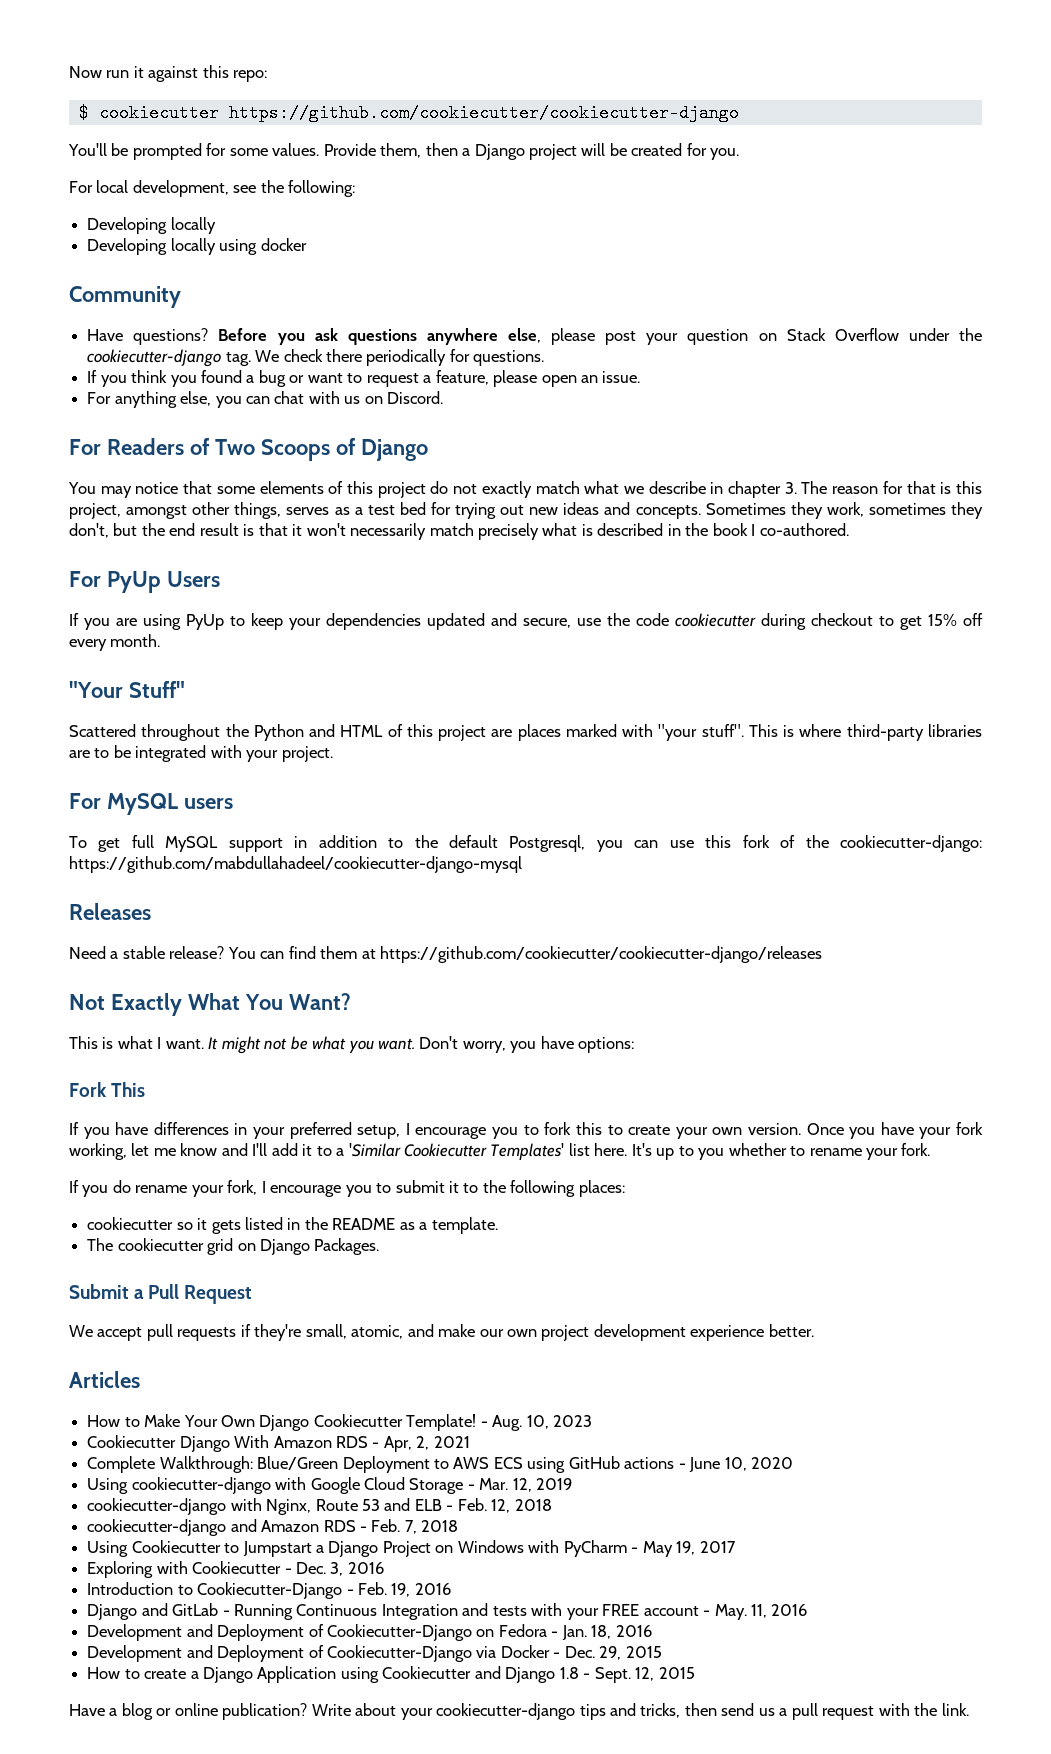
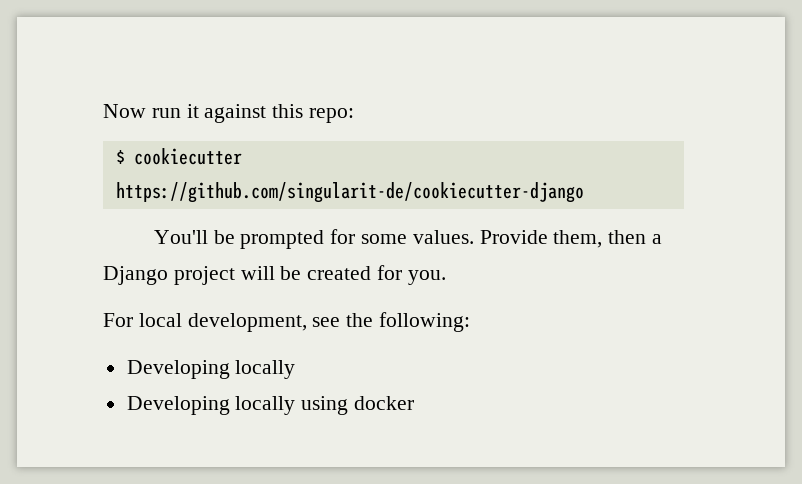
[228,104,739,122] https://github.com/cookiecutter/cookiecutter-django -> [115,182,584,203] https://github.com/singularit-de/cookiecutter-django
[69,286,181,308] [87,328,983,345] [87,349,545,367] [87,370,641,387] [87,391,444,408] [69,438,428,461] [68,481,982,498] [69,502,984,519] [69,523,849,540] [69,571,220,593] [69,613,983,630] [69,634,161,651] [69,681,185,698] [69,724,983,741] [69,745,333,762] [69,793,233,815] [69,835,982,852] [69,856,522,873] [69,903,151,920] [69,946,823,963] [69,993,351,1016] [69,1036,635,1054] [69,1082,146,1097] [69,1122,983,1139] [69,1143,931,1160] [69,1180,625,1197] [87,1217,498,1234] [87,1238,380,1255] [69,1284,253,1304] [69,1324,814,1341] [69,1371,140,1388] [87,1414,593,1431] [87,1435,470,1452] [87,1456,794,1473] [87,1477,573,1494] [87,1498,552,1515] [87,1519,459,1536] [87,1540,736,1557] [87,1561,384,1578] [87,1582,451,1599] [87,1603,808,1620] [87,1624,652,1641] [87,1645,662,1662] [87,1666,695,1683] [69,1703,969,1720] // Community // Have questions? Before you ask questions anywhere else, please post your question on Stack Overflow under the cookiecutter-django tag. We check there periodically for questions. // If you think you found a bug or want to request a feature, please open an issue. // For anything else, you can chat with us on Discord. // For Readers of Two Scoops of Django // You may notice that some elements of this project do not exactly match what we describe in chapter 3. The reason for that is this project, amongst other things, serves as a test bed for trying out new ideas and concepts. Sometimes they work, sometimes they don't, but the end result is that it won't necessarily match precisely what is described in the book I co-authored. // For PyUp Users // If you are using PyUp to keep your dependencies updated and secure, use the code cookiecutter during checkout to get 15% off every month. // "Your Stuff" // Scattered throughout the Python and HTML of this project are places marked with "your stuff". This is where third-party libraries are to be integrated with your project. // For MySQL users // To get full MySQL support in addition to the default Postgresql, you can use this fork of the cookiecutter-django: https://github.com/mabdullahadeel/cookiecutter-django-mysql // Releases // Need a stable release? You can find them at https://github.com/cookiecutter/cookiecutter-django/releases // Not Exactly What You Want? // This is what I want. It might not be what you want. Don't worry, you have options: // Fork This // If you have differences in your preferred setup, I encourage you to fork this to create your own version. Once you have your fork working, let me know and I'll add it to a 'Similar Cookiecutter Templates' list here. It's up to you whether to rename your fork. // If you do rename your fork, I encourage you to submit it to the following places: // cookiecutter so it gets listed in the README as a template. // The cookiecutter grid on Django Packages. // Submit a Pull Request // We accept pull requests if they're small, atomic, and make our own project development experience better. // Articles // How to Make Your Own Django Cookiecutter Template! - Aug. 10, 2023 // Cookiecutter Django With Amazon RDS - Apr, 2, 2021 // Complete Walkthrough: Blue/Green Deployment to AWS ECS using GitHub actions - June 10, 2020 // Using cookiecutter-django with Google Cloud Storage - Mar. 12, 2019 // cookiecutter-django with Nginx, Route 53 and ELB - Feb. 12, 2018 // cookiecutter-django and Amazon RDS - Feb. 7, 2018 // Using Cookiecutter to Jumpstart a Django Project on Windows with PyCharm - May 19, 2017 // Exploring with Cookiecutter - Dec. 3, 2016 // Introduction to Cookiecutter-Django - Feb. 19, 2016 // Django and GitLab - Running Continuous Integration and tests with your FREE account - May. 11, 2016 // Development and Deployment of Cookiecutter-Django on Fedora - Jan. 18, 2016 // Development and Deployment of Cookiecutter-Django via Docker - Dec. 29, 2015 // How to create a Django Application using Cookiecutter and Django 1.8 - Sept. 12, 2015 // Have a blog or online publication? Write about your cookiecutter-django tips and tricks, then send us a pull request with the link. -> (415, 403) none

